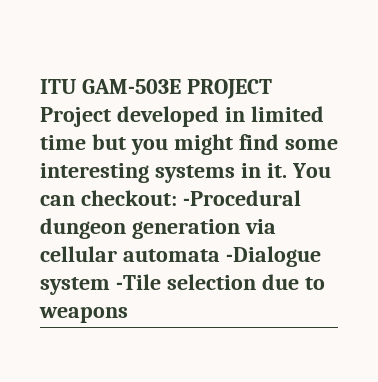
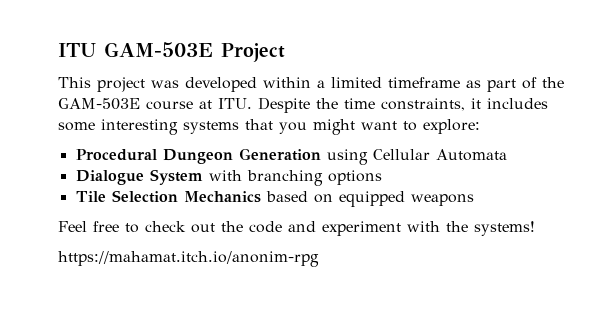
[186,79,272,99] PROJECT -> (213, 49) none
[116,106,324,127] [40,134,338,155] [40,163,331,183] [40,190,301,206] [40,218,276,239] [40,246,321,267] [40,274,325,295] [39,307,128,323] developed in limited time but you might find some interesting systems in it. You can checkout: -Procedural dungeon generation via cellular automata -Dialogue system -Tile selection due to weapons -> [58,77,564,92] [58,97,548,113] [58,119,480,135] [75,148,507,165] [75,169,382,186] [75,190,474,207] [58,221,535,236] [58,251,319,267] // This project was developed within a limited timeframe as part of the GAM-503E course at ITU. Despite the time constraints, it includes some interesting systems that you might want to explore: // Procedural Dungeon Generation using Cellular Automata // Dialogue System with branching options // Tile Selection Mechanics based on equipped weapons // Feel free to check out the code and experiment with the systems! // https://mahamat.itch.io/anonim-rpg

